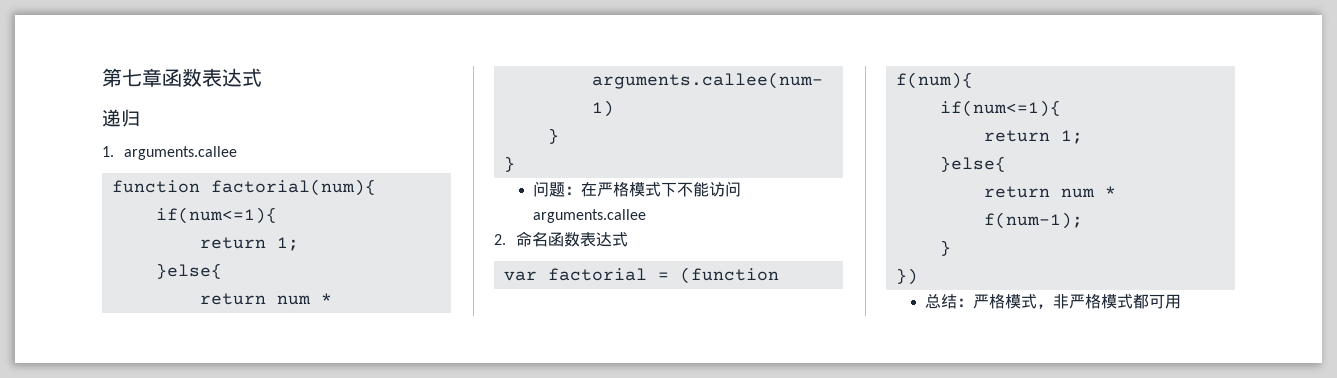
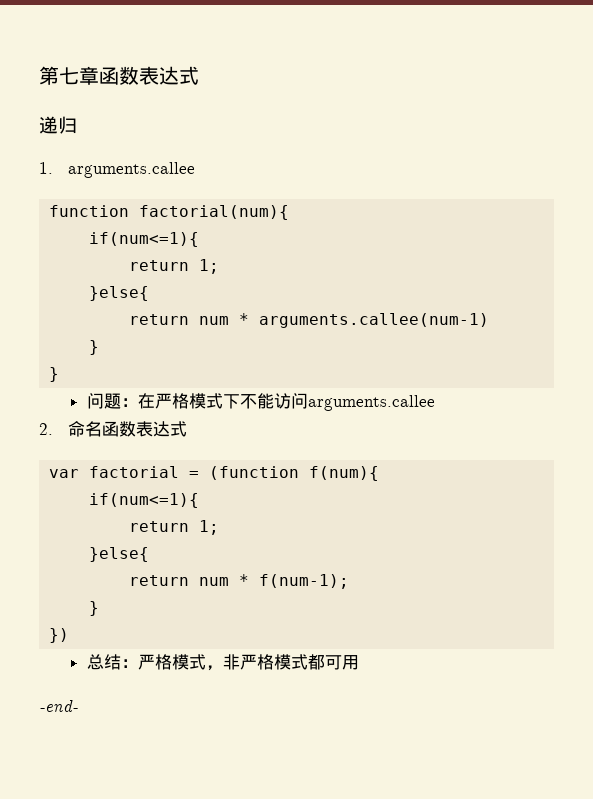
(1182, 301) none -> [39,700,78,712] // -end-

